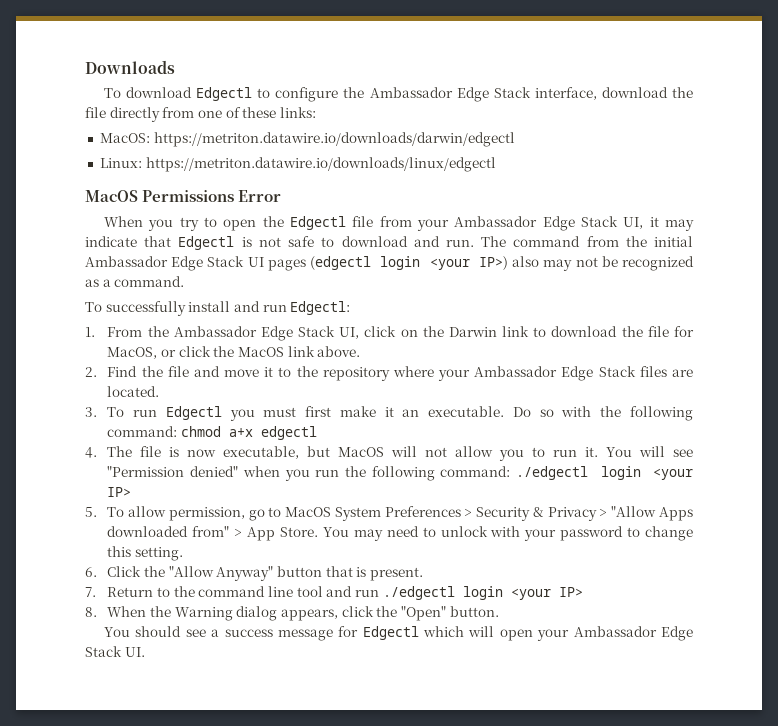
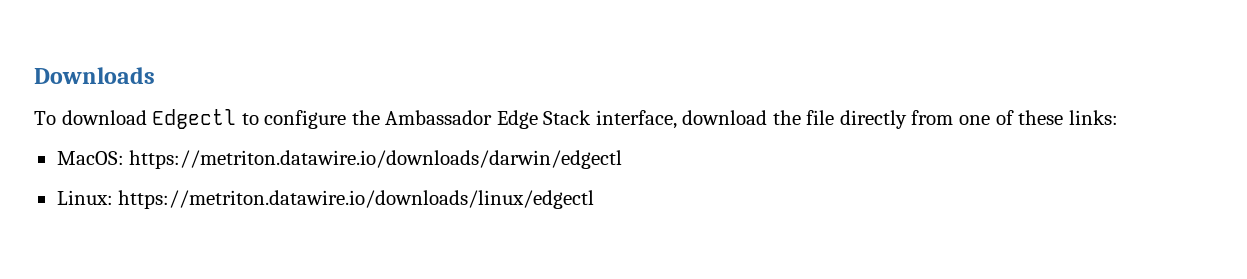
[85,190,282,202] [104,216,694,231] [85,236,693,250] [85,256,694,271] [85,276,185,287] [85,301,351,316] [85,326,695,341] [107,346,361,359] [85,366,694,381] [107,386,160,397] [85,406,694,421] [107,426,318,440] [85,446,693,461] [107,466,693,481] [107,487,132,497] [85,506,693,521] [107,526,693,541] [107,546,184,561] [85,566,423,581] [85,586,583,600] [85,606,499,621] [104,626,693,641] [85,646,145,657] // MacOS Permissions Error // When you try to open the Edgectl file from your Ambassador Edge Stack UI, it may indicate that Edgectl is not safe to download and run. The command from the initial Ambassador Edge Stack UI pages (edgectl login <your IP>) also may not be recognized as a command. // To successfully install and run Edgectl: // 1. From the Ambassador Edge Stack UI, click on the Darwin link to download the file for MacOS, or click the MacOS link above. // 2. Find the file and move it to the repository where your Ambassador Edge Stack files are located. // 3. To run Edgectl you must first make it an executable. Do so with the following command: chmod a+x edgectl // 4. The file is now executable, but MacOS will not allow you to run it. You will see "Permission denied" when you run the following command: ./edgectl login <your IP> // 5. To allow permission, go to MacOS System Preferences > Security & Privacy > "Allow Apps downloaded from" > App Store. You may need to unlock with your password to change this setting. // 6. Click the "Allow Anyway" button that is present. // 7. Return to the command line tool and run ./edgectl login <your IP> // 8. When the Warning dialog appears, click the "Open" button. // You should see a success message for Edgectl which will open your Ambassador Edge Stack UI. -> (595, 199) none

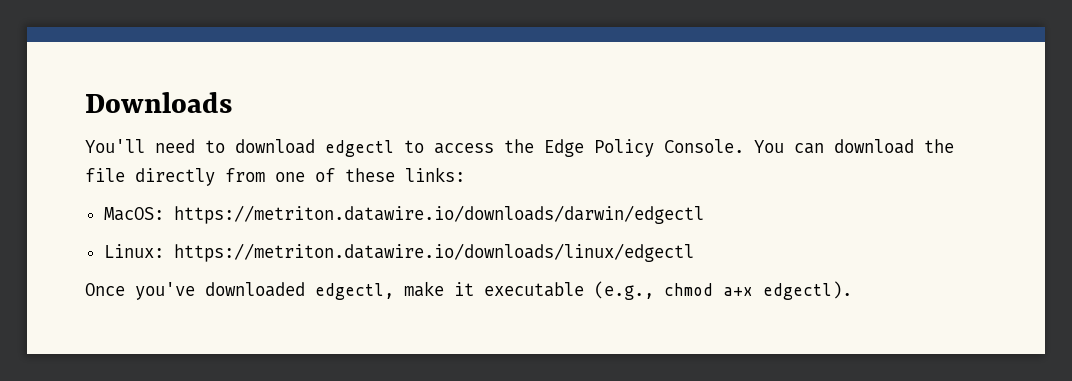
[34,109,677,129] To download Edgectl to configure the Ambassador Edge Stack interface, -> [85,139,824,157] You'll need to download edgectl to access the Edge Policy Console. You can
(595, 199) none -> [85,281,852,300] // Once you've downloaded edgectl, make it executable (e.g., chmod a+x edgectl).

